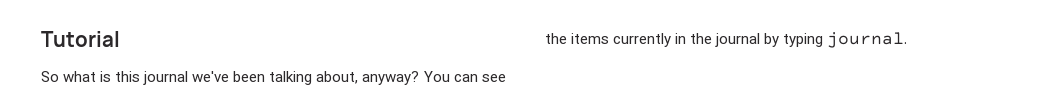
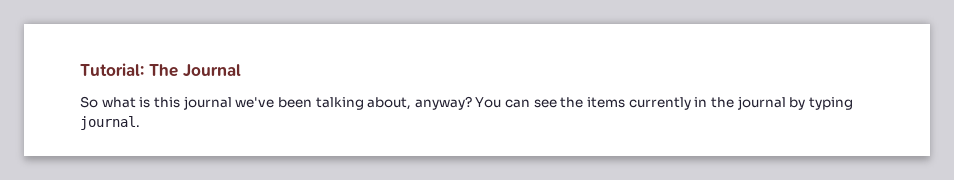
[41,31,120,47] Tutorial -> [80,63,241,77] Tutorial: The Journal

